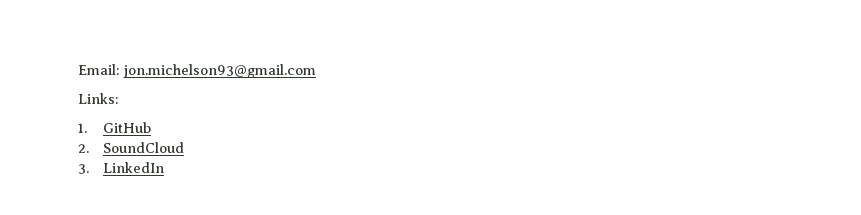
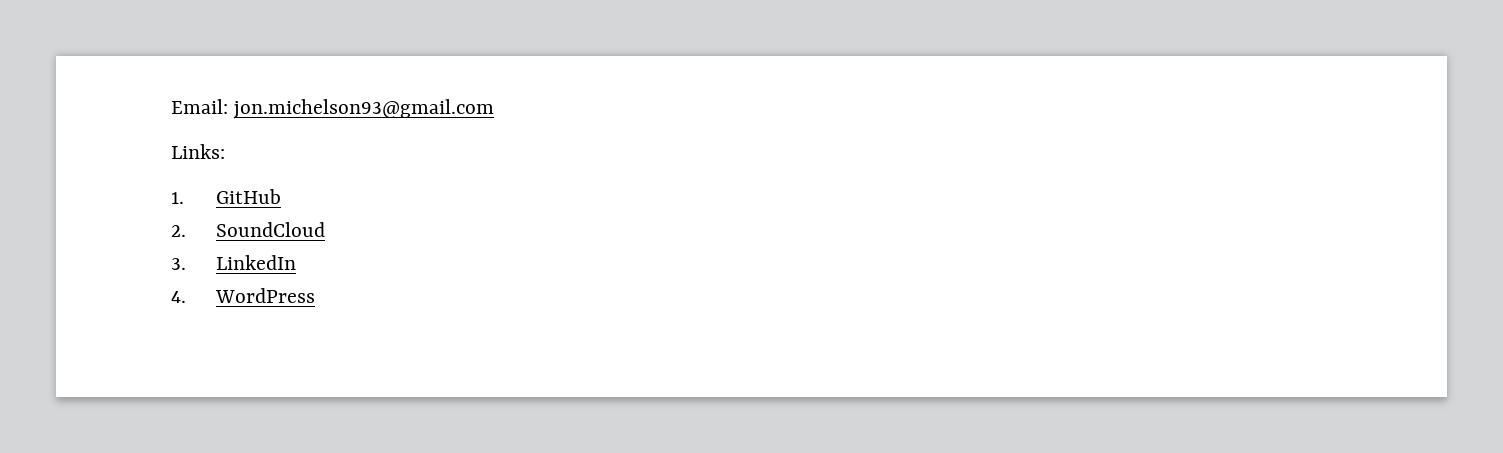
(164, 167) none -> [171,288,316,303] // 4. WordPress

